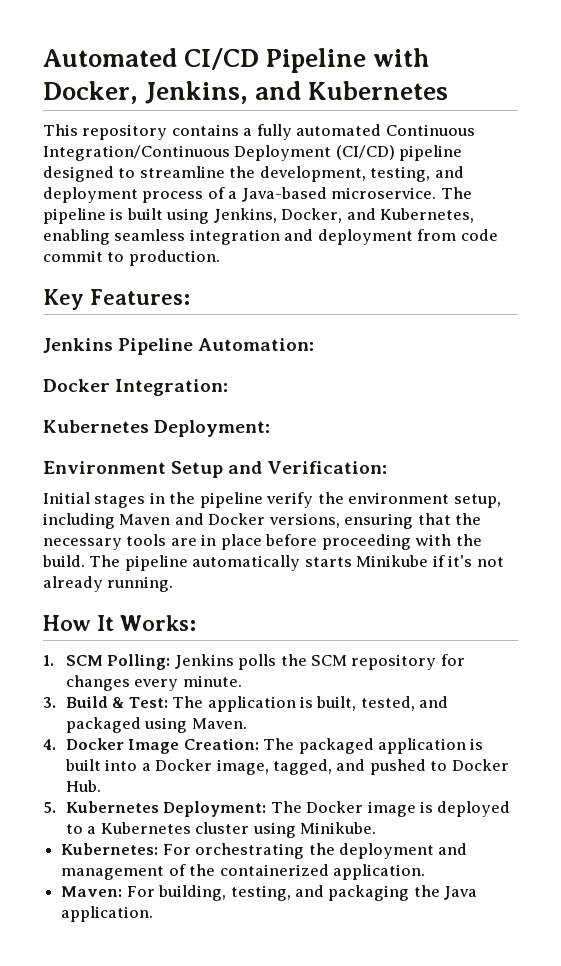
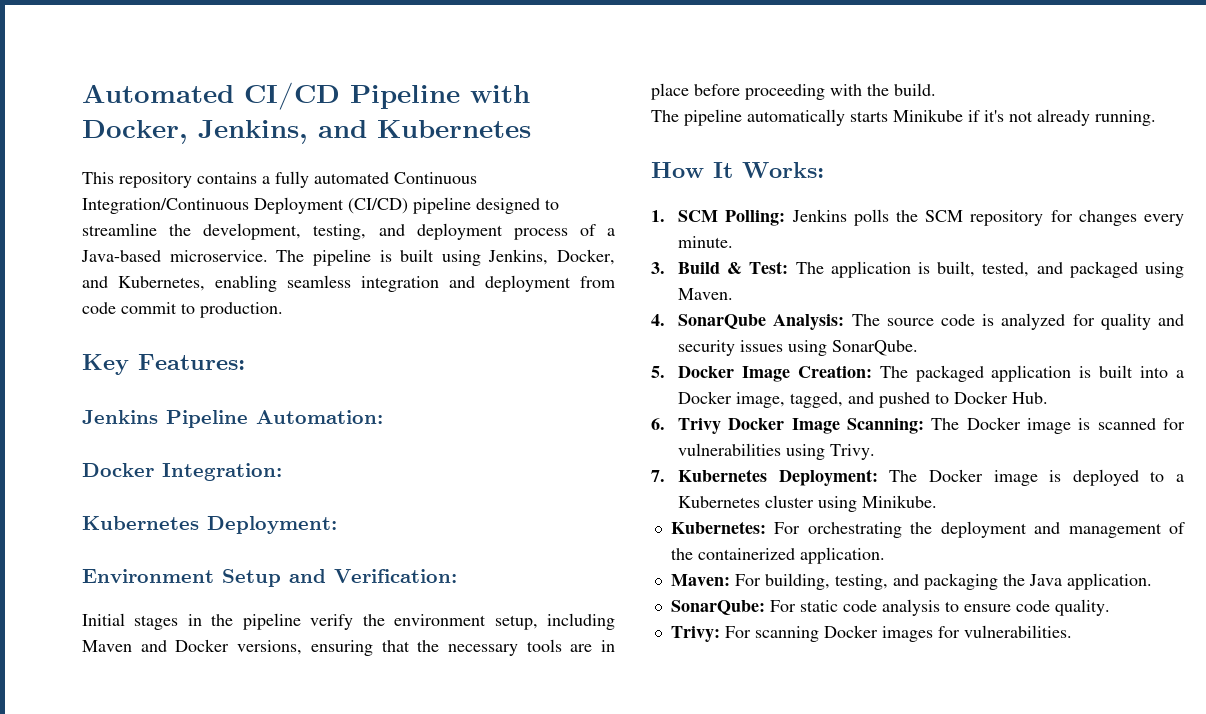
(85, 561) none -> (936, 89) //
(56, 744) none -> [678,313,1184,330] [678,340,919,356] [651,366,665,378] SonarQube Analysis: The source code is analyzed for quality and security issues using SonarQube. // 5.
[43,802,56,813] 5. -> [651,417,1185,434] [678,443,876,460] [651,470,665,482] 6. Trivy Docker Image Scanning: The Docker image is scanned for vulnerabilities using Trivy. // 7.
(154, 914) none -> [670,599,1110,616] [670,625,1072,642] // SonarQube: For static code analysis to ensure code quality. // Trivy: For scanning Docker images for vulnerabilities.

